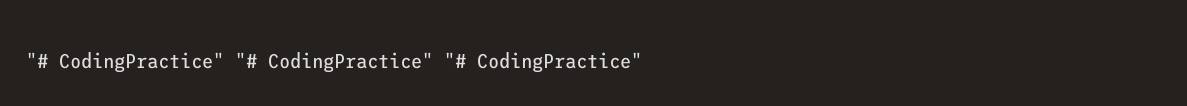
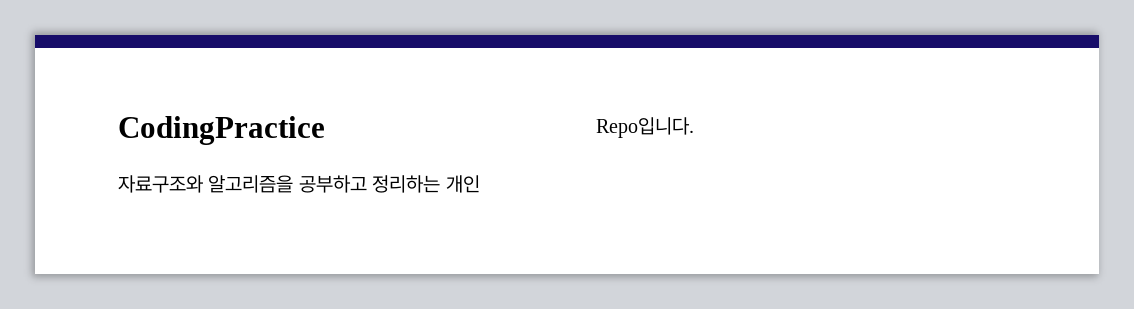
[26,52,642,73] "# CodingPractice" "# CodingPractice" "# CodingPractice" -> [118,116,325,145] [118,175,480,193] [596,117,694,138] CodingPractice // 자료구조와 알고리즘을 공부하고 정리하는 개인 Repo입니다.

